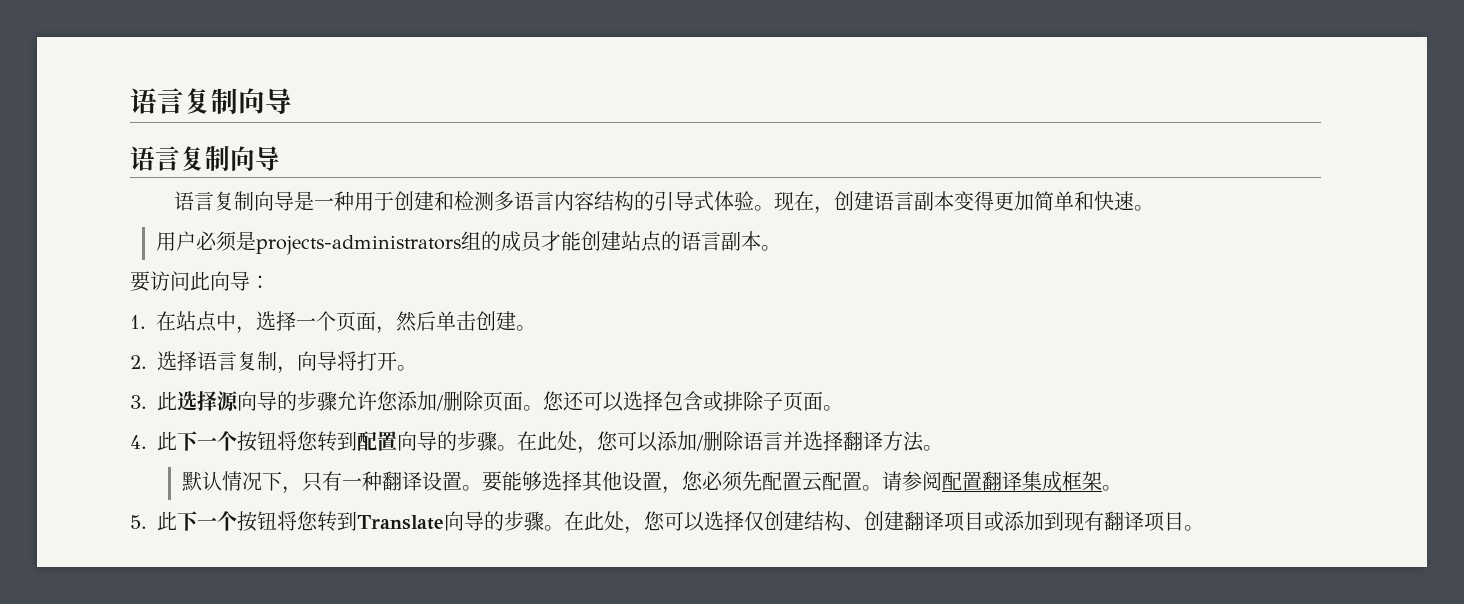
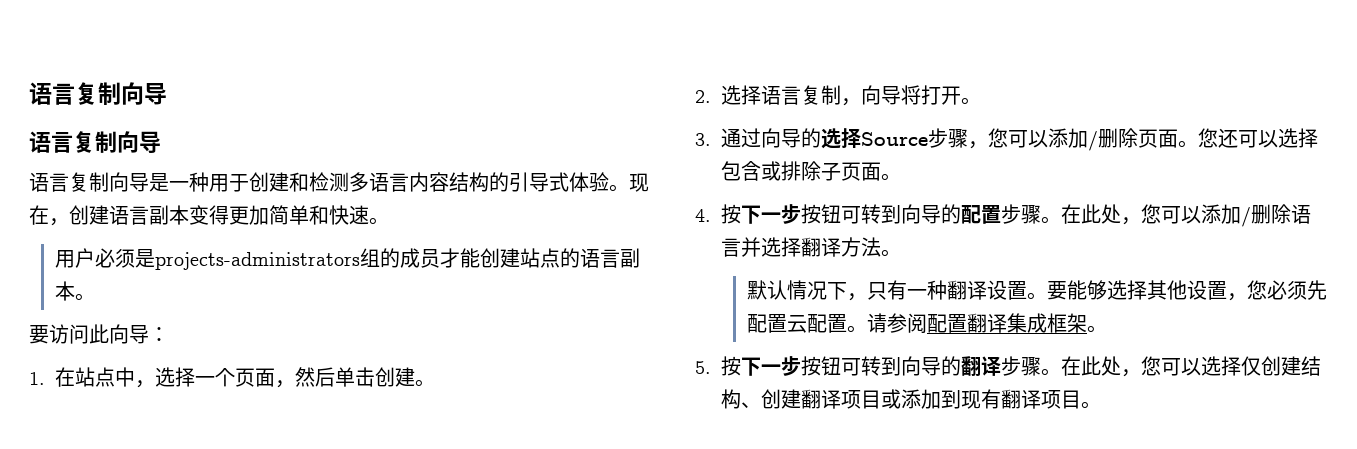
[157,391,398,411] 此选择源向导的步骤允许您 -> [721,128,1049,149] 通过向导的选择Source步骤，您可以
[157,431,457,452] 此下一个按钮将您转到配置向导的 -> [721,204,1002,224] 按下一步按钮可转到向导的配置
[157,511,504,532] 此下一个按钮将您转到Translate向导的 -> [721,356,1002,376] 按下一步按钮可转到向导的翻译

